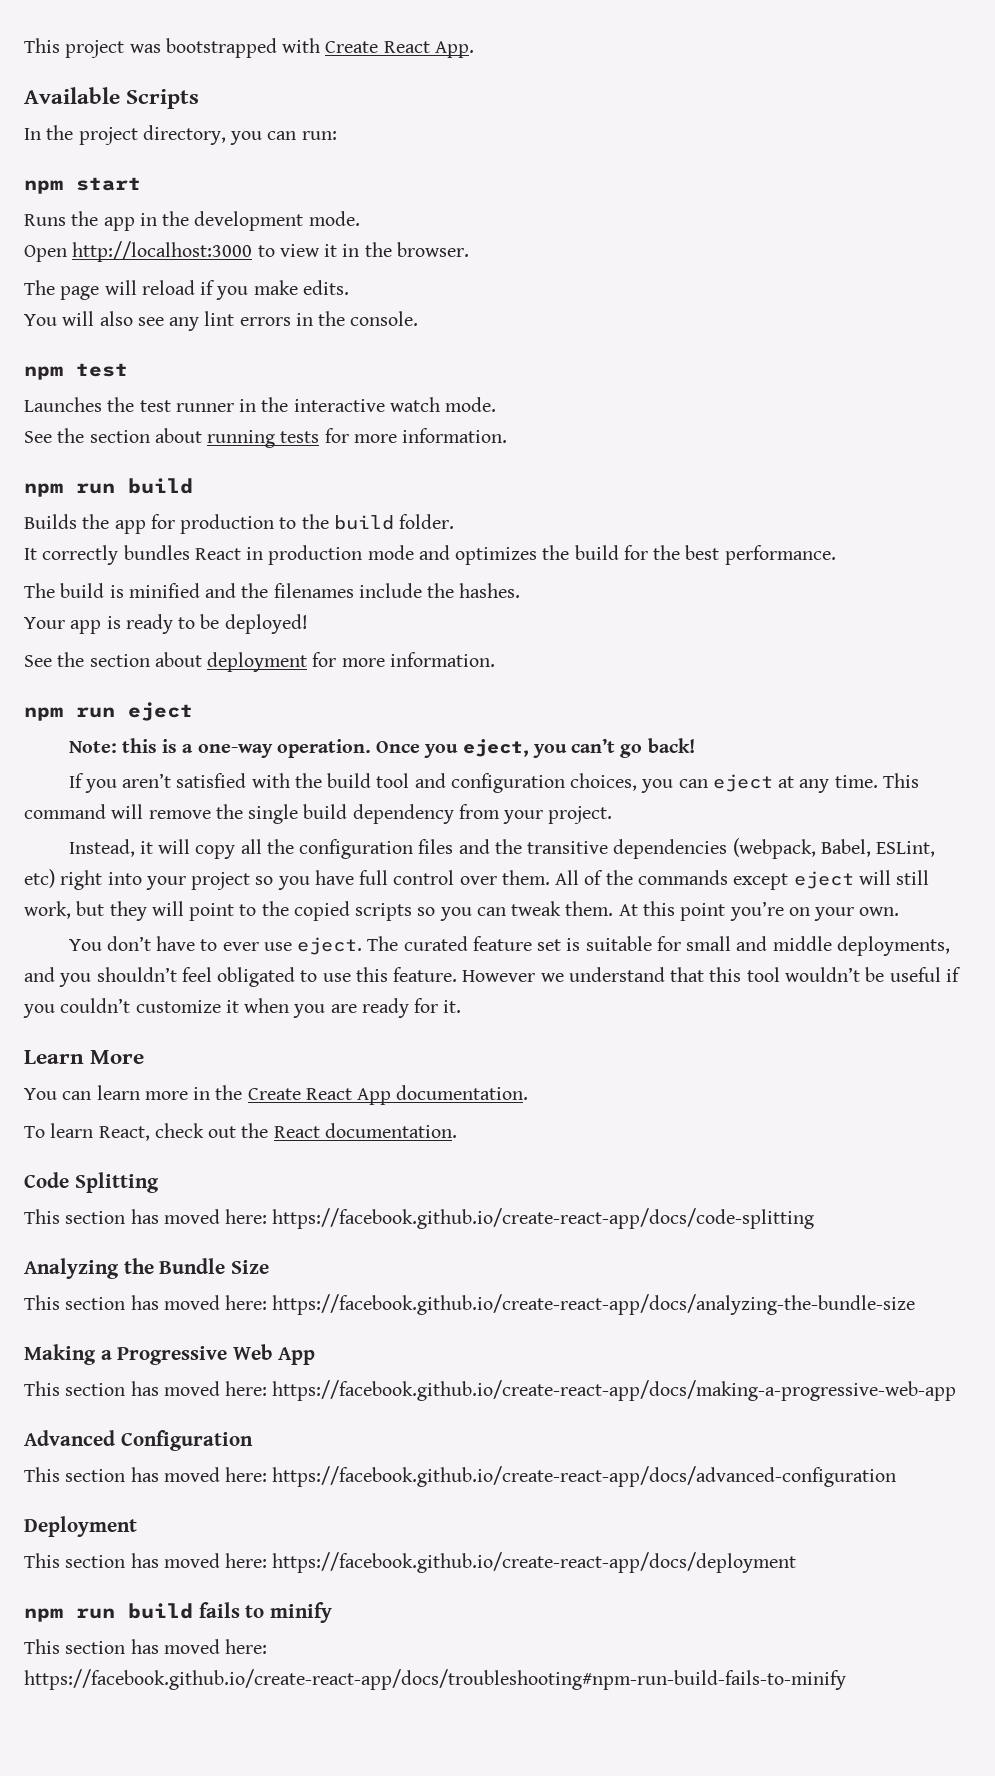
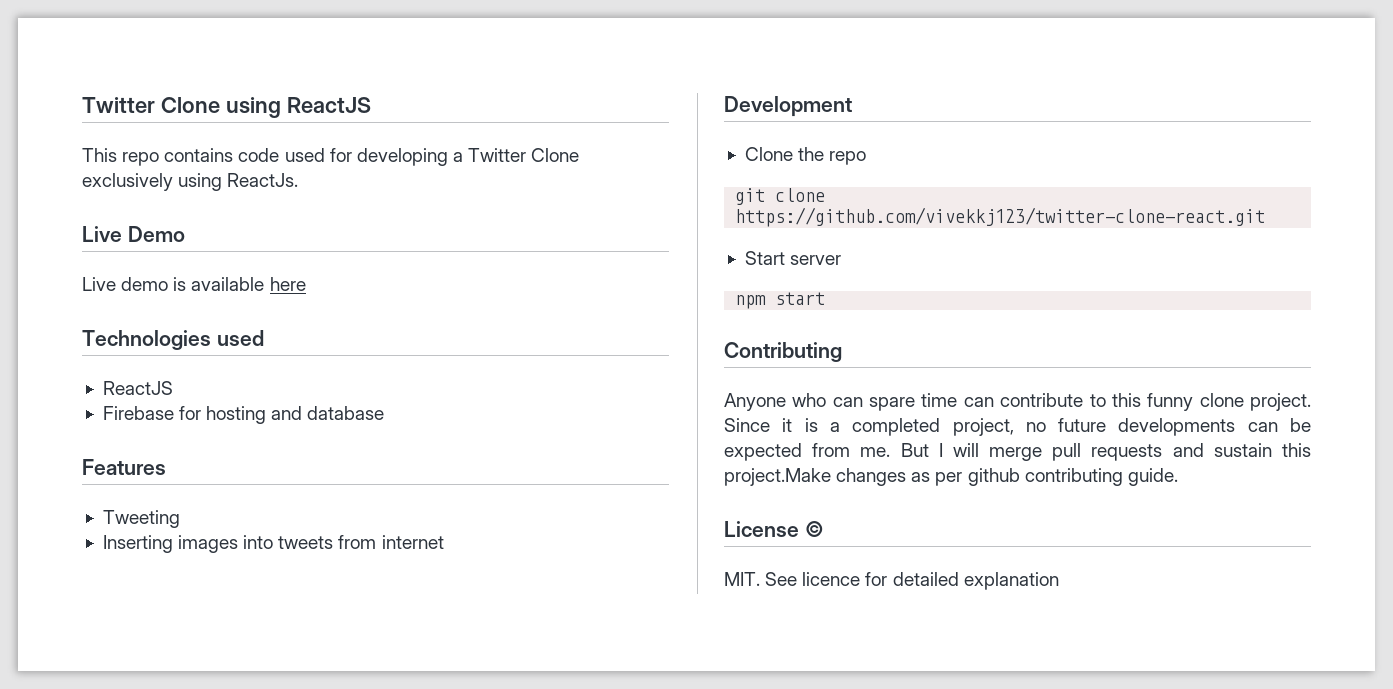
[24,38,474,58] [24,87,200,109] [24,125,337,145] [24,177,141,194] [24,211,360,231] [24,241,469,262] [24,280,349,300] [24,311,419,331] [24,363,128,380] [24,397,497,412] [24,428,508,448] [24,478,193,497] [24,514,455,534] [24,545,836,565] [24,583,521,598] [24,614,308,634] [24,652,495,672] [24,702,193,721] [68,738,695,758] [68,773,920,793] [24,804,613,824] [68,838,936,859] [24,869,930,890] [24,901,900,921] [68,936,951,956] [24,967,961,987] [23,998,462,1018] [24,1050,145,1064] [24,1085,529,1105] [24,1123,457,1141] [24,1172,159,1193] [24,1208,815,1229] [24,1258,270,1279] [24,1294,916,1315] [24,1344,315,1365] [24,1380,957,1401] [24,1430,253,1451] [24,1466,897,1487] [24,1516,137,1537] [24,1552,797,1573] [24,1602,333,1623] [24,1639,268,1654] [24,1669,846,1690] This project was bootstrapped with Create React App. // Available Scripts // In the project directory, you can run: // npm start // Runs the app in the development mode. // Open http://localhost:3000 to view it in the browser. // The page will reload if you make edits. // You will also see any lint errors in the console. // npm test // Launches the test runner in the interactive watch mode. // See the section about running tests for more information. // npm run build // Builds the app for production to the build folder. // It correctly bundles React in production mode and optimizes the build for the best performance. // The build is minified and the filenames include the hashes. // Your app is ready to be deployed! // See the section about deployment for more information. // npm run eject // Note: this is a one-way operation. Once you eject, you can’t go back! // If you aren’t satisfied with the build tool and configuration choices, you can eject at any time. This command will remove the single build dependency from your project. // Instead, it will copy all the configuration files and the transitive dependencies (webpack, Babel, ESLint, etc) right into your project so you have full control over them. All of the commands except eject will still work, but they will point to the copied scripts so you can tweak them. At this point you’re on your own. // You don’t have to ever use eject. The curated feature set is suitable for small and middle deployments, and you shouldn’t feel obligated to use this feature. However we understand that this tool wouldn’t be useful if you couldn’t customize it when you are ready for it. // Learn More // You can learn more in the Create React App documentation. // To learn React, check out the React documentation. // Code Splitting // This section has moved here: https://facebook.github.io/create-react-app/docs/code-splitting // Analyzing the Bundle Size // This section has moved here: https://facebook.github.io/create-react-app/docs/analyzing-the-bundle-size // Making a Progressive Web App // This section has moved here: https://facebook.github.io/create-react-app/docs/making-a-progressive-web-app // Advanced Configuration // This section has moved here: https://facebook.github.io/create-react-app/docs/advanced-configuration // Deployment // This section has moved here: https://facebook.github.io/create-react-app/docs/deployment // npm run build fails to minify // This section has moved here: https://facebook.github.io/create-react-app/docs/troubleshooting#npm-run-build-fails-to-minify -> [82,97,371,118] [82,148,580,166] [82,173,299,191] [82,226,185,242] [82,277,306,291] [82,330,264,350] [102,381,173,395] [102,406,385,424] [82,459,166,475] [102,510,180,528] [102,535,444,553] [724,96,852,117] [744,147,867,165] [735,188,826,205] [735,207,1266,227] [744,251,842,265] [735,292,826,309] [724,342,842,362] [724,393,1311,411] [724,418,1311,436] [724,443,1311,461] [724,468,1178,486] [724,521,824,537] [724,572,1059,590] Twitter Clone using ReactJS // This repo contains code used for developing a Twitter Clone exclusively using ReactJs. // Live Demo // Live demo is available here // Technologies used // ReactJS // Firebase for hosting and database // Features // Tweeting // Inserting images into tweets from internet // Development // Clone the repo // git clone https://github.com/vivekkj123/twitter-clone-react.git // Start server // npm start // Contributing // Anyone who can spare time can contribute to this funny clone project. Since it is a completed project, no future developments can be expected from me. But I will merge pull requests and sustain this project.Make changes as per github contributing guide. // License © // MIT. See licence for detailed explanation

